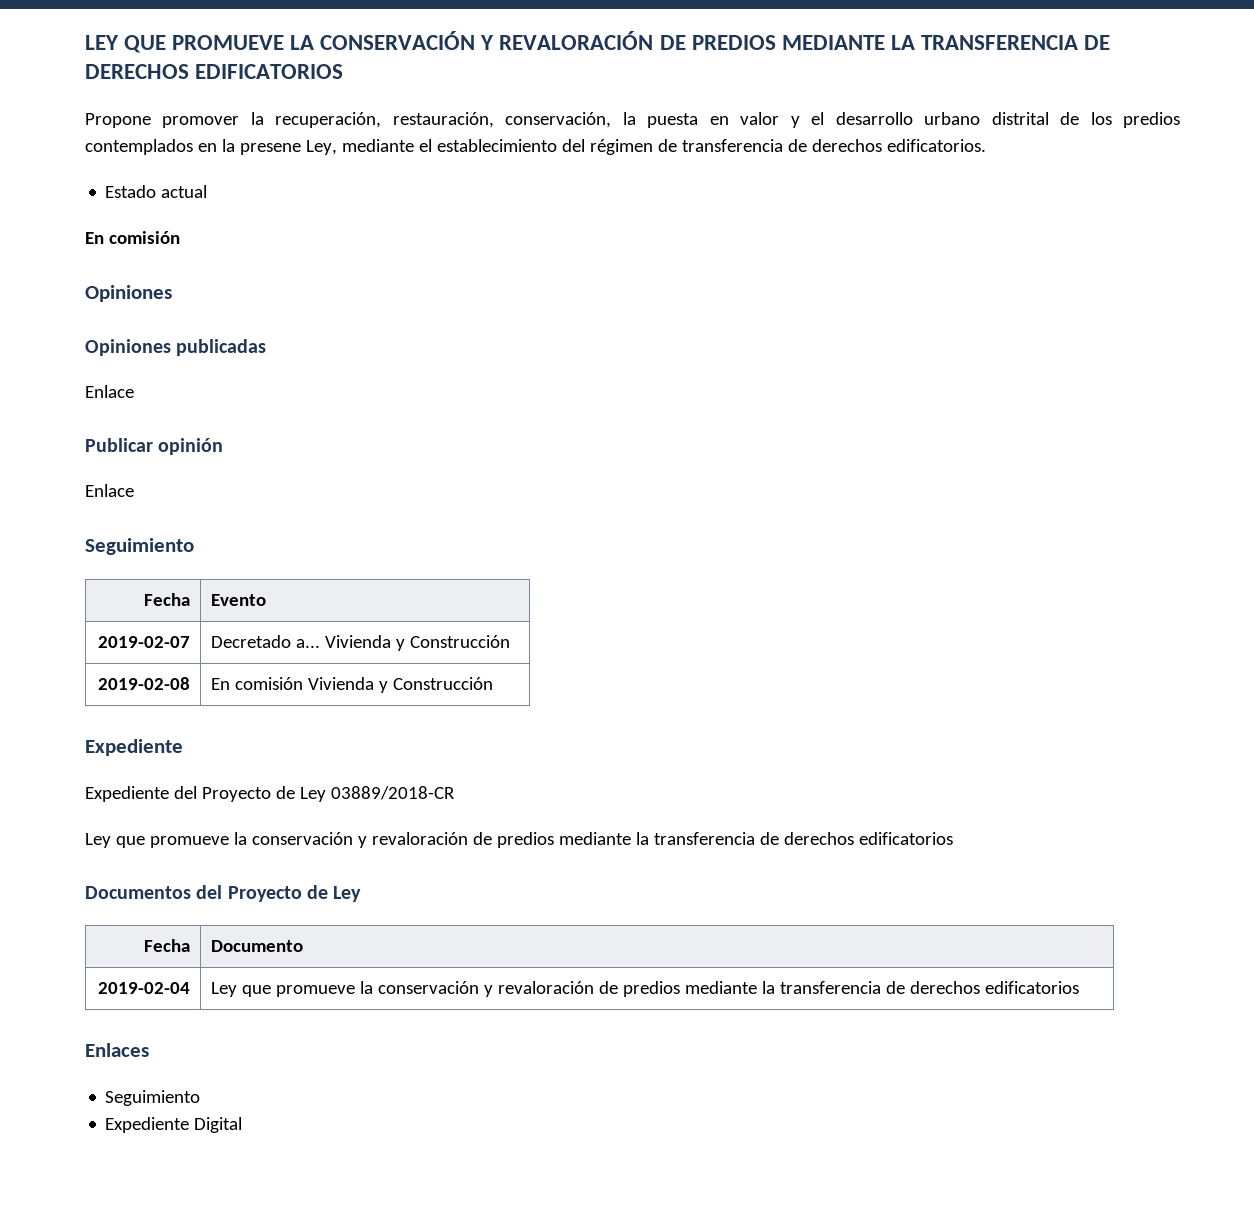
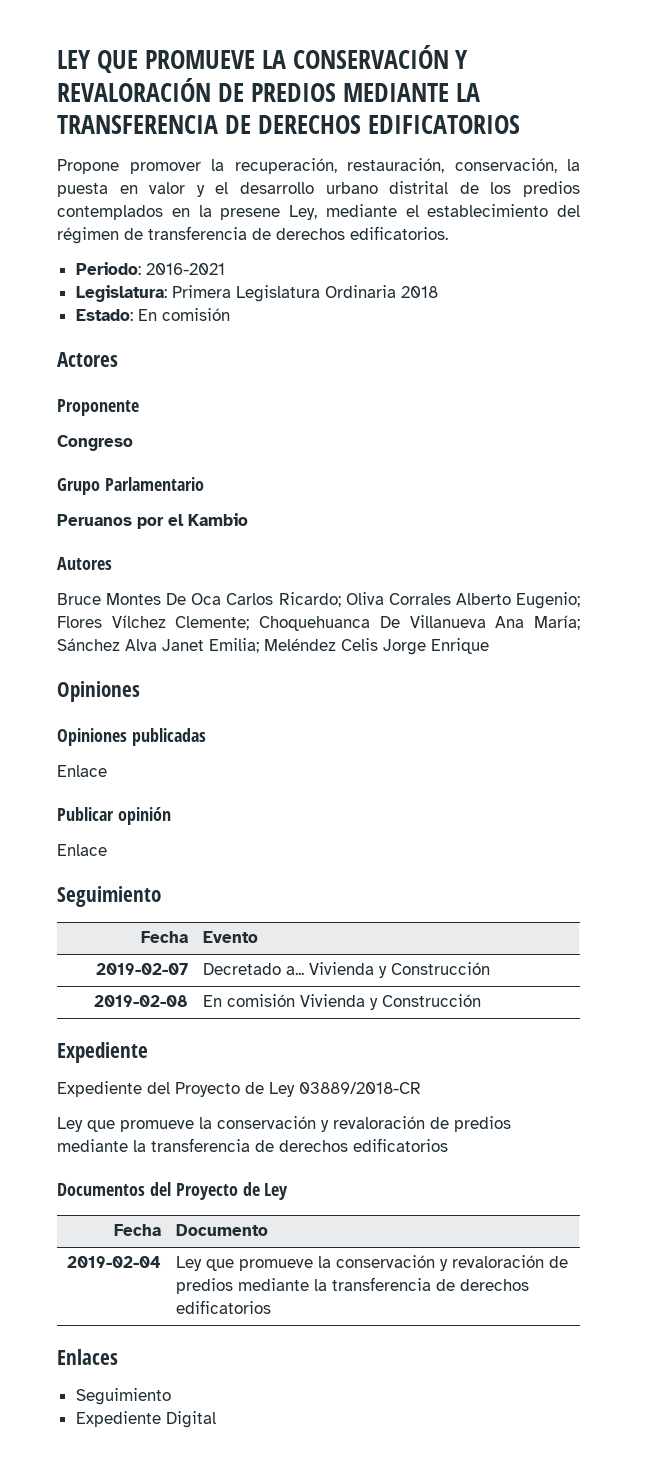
[105,185,208,198] [85,231,180,244] Estado actual // En comisión -> [75,262,225,275] [75,285,438,302] [75,308,230,321] [57,352,118,367] [57,399,139,416] [57,435,133,451] [57,477,204,495] [57,513,248,529] [57,557,112,570] [57,592,580,609] [57,615,580,631] [57,638,489,655] Periodo: 2016-2021 // Legislatura: Primera Legislatura Ordinaria 2018 // Estado: En comisión // Actores // Proponente // Congreso // Grupo Parlamentario // Peruanos por el Kambio // Autores // Bruce Montes De Oca Carlos Ricardo; Oliva Corrales Alberto Eugenio; Flores Vílchez Clemente; Choquehuanca De Villanueva Ana María; Sánchez Alva Janet Emilia; Meléndez Celis Jorge Enrique

